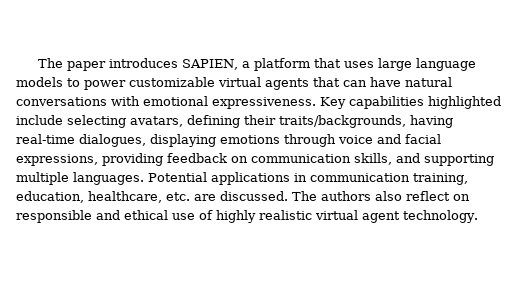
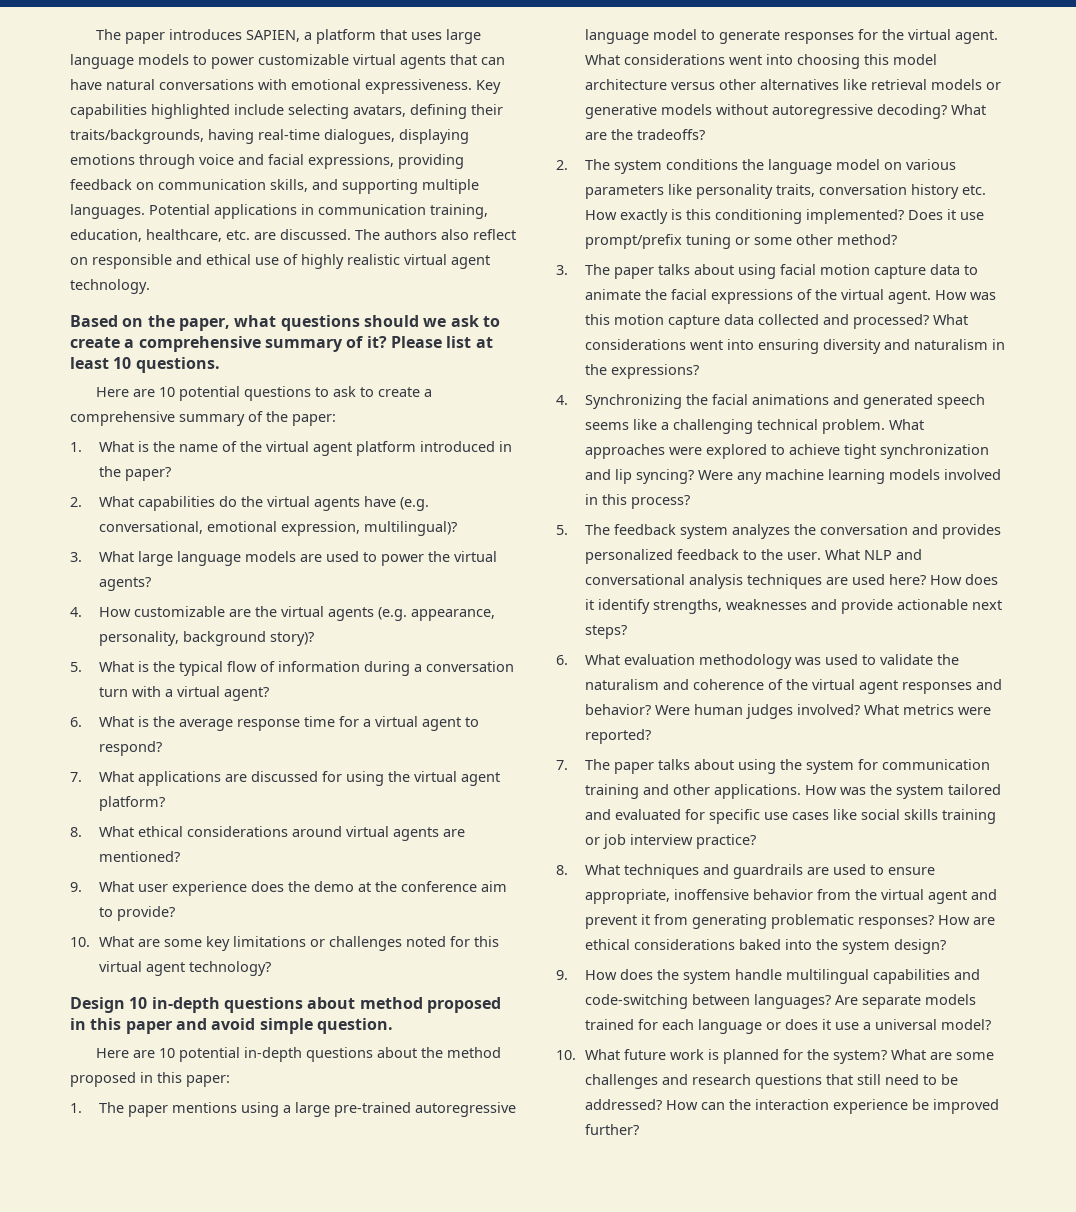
(478, 216) none -> [70,315,500,331] [70,336,493,352] [70,357,220,373] [95,386,432,401] [70,411,336,426] [70,441,512,456] [98,466,171,481] [70,496,429,511] [98,521,457,536] [70,551,497,566] [98,577,151,591] [70,606,495,621] [98,631,314,646] [70,661,514,676] [98,686,269,701] [70,716,479,731] [98,741,162,756] [70,771,500,786] [98,796,165,811] [70,826,465,841] [98,851,180,862] [70,881,507,896] [98,906,175,921] [70,936,499,951] [98,961,271,976] [70,997,501,1013] [70,1018,393,1034] [95,1047,501,1062] [70,1072,230,1087] [70,1102,516,1117] [584,29,998,44] [584,54,937,69] [584,79,1001,90] [584,104,986,119] [584,129,705,140] [556,159,956,174] [584,184,986,199] [584,209,984,224] [584,234,897,249] [556,264,978,279] [584,289,996,304] [584,314,968,329] [584,339,1005,354] [584,364,699,379] [556,394,985,409] [584,419,924,434] [584,444,989,459] [584,469,1001,484] [584,494,690,509] [556,524,1001,539] [584,549,922,564] [584,574,998,589] [584,599,1002,614] [584,625,627,639] [556,654,959,669] [584,679,1002,694] [584,704,991,719] [584,729,651,744] [556,759,990,774] [584,784,1001,799] [584,809,996,824] [584,834,756,849] [556,864,935,879] [584,889,997,904] [584,914,995,929] [584,939,946,954] [556,969,980,984] [584,994,976,1009] [584,1019,991,1034] [556,1049,994,1064] [584,1074,958,1089] [584,1099,999,1114] [584,1124,639,1135] // Based on the paper, what questions should we ask to create a comprehensive summary of it? Please list at least 10 questions. // Here are 10 potential questions to ask to create a comprehensive summary of the paper: // 1. What is the name of the virtual agent platform introduced in the paper? // 2. What capabilities do the virtual agents have (e.g. conversational, emotional expression, multilingual)? // 3. What large language models are used to power the virtual agents? // 4. How customizable are the virtual agents (e.g. appearance, personality, background story)? // 5. What is the typical flow of information during a conversation turn with a virtual agent? // 6. What is the average response time for a virtual agent to respond? // 7. What applications are discussed for using the virtual agent platform? // 8. What ethical considerations around virtual agents are mentioned? // 9. What user experience does the demo at the conference aim to provide? // 10. What are some key limitations or challenges noted for this virtual agent technology? // Design 10 in-depth questions about method proposed in this paper and avoid simple question. // Here are 10 potential in-depth questions about the method proposed in this paper: // 1. The paper mentions using a large pre-trained autoregressive language model to generate responses for the virtual agent. What considerations went into choosing this model architecture versus other alternatives like retrieval models or generative models without autoregressive decoding? What are the tradeoffs? // 2. The system conditions the language model on various parameters like personality traits, conversation history etc. How exactly is this conditioning implemented? Does it use prompt/prefix tuning or some other method? // 3. The paper talks about using facial motion capture data to animate the facial expressions of the virtual agent. How was this motion capture data collected and processed? What considerations went into ensuring diversity and naturalism in the expressions? // 4. Synchronizing the facial animations and generated speech seems like a challenging technical problem. What approaches were explored to achieve tight synchronization and lip syncing? Were any machine learning models involved in this process? // 5. The feedback system analyzes the conversation and provides personalized feedback to the user. What NLP and conversational analysis techniques are used here? How does it identify strengths, weaknesses and provide actionable next steps? // 6. What evaluation methodology was used to validate the naturalism and coherence of the virtual agent responses and behavior? Were human judges involved? What metrics were reported? // 7. The paper talks about using the system for communication training and other applications. How was the system tailored and evaluated for specific use cases like social skills training or job interview practice? // 8. What techniques and guardrails are used to ensure appropriate, inoffensive behavior from the virtual agent and prevent it from generating problematic responses? How are ethical considerations baked into the system design? // 9. How does the system handle multilingual capabilities and code-switching between languages? Are separate models trained for each language or does it use a universal model? // 10. What future work is planned for the system? What are some challenges and research questions that still need to be addressed? How can the interaction experience be improved further?

